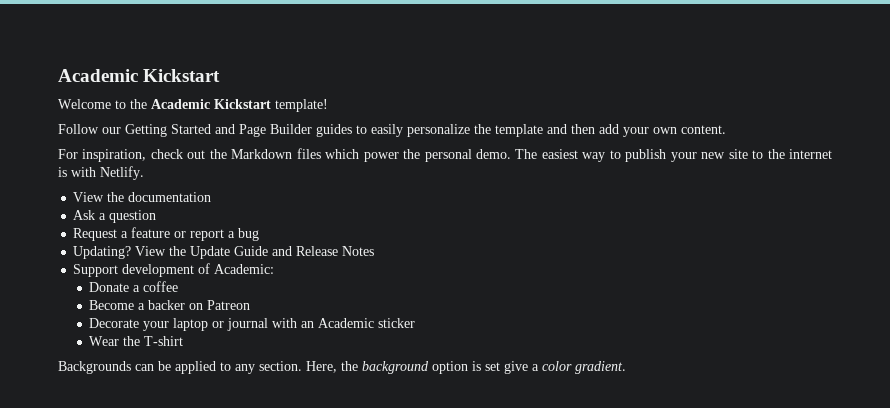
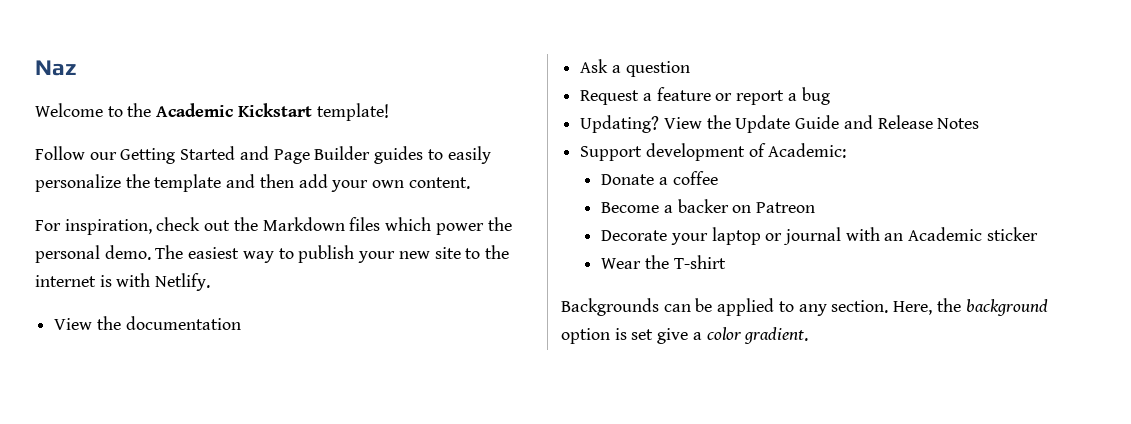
[58,69,221,82] Academic Kickstart -> [35,60,77,76] Naz

